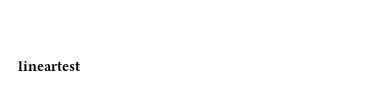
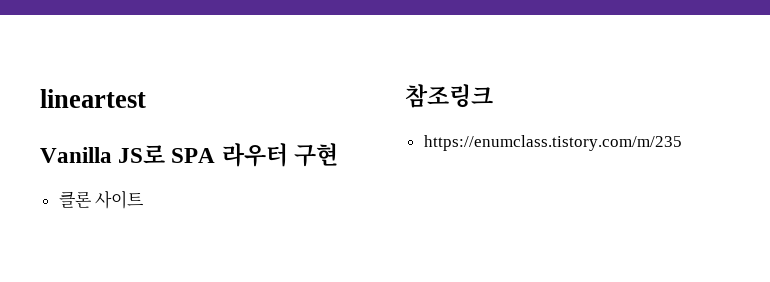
(80, 66) none -> [40,143,338,167] [58,190,145,209] [405,84,493,108] [423,135,682,151] // Vanilla JS로 SPA 라우터 구현 // 클론 사이트 // 참조링크 // https://enumclass.tistory.com/m/235

